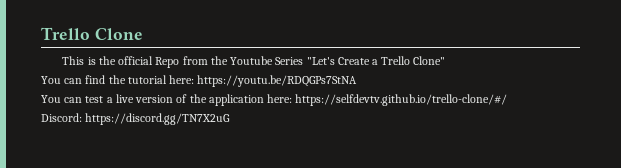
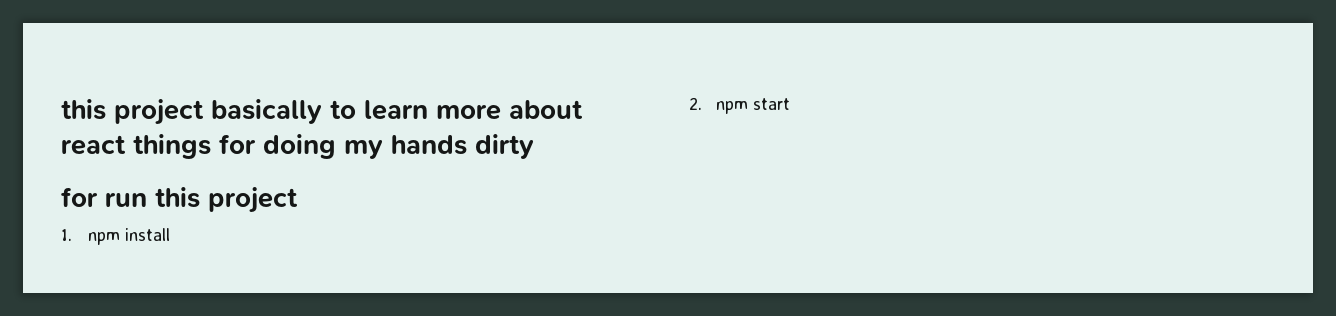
[41,27,143,40] [62,56,446,68] [41,75,358,87] [41,94,508,106] [41,113,231,125] Trello Clone // This is the official Repo from the Youtube Series "Let's Create a Trello Clone" // You can find the tutorial here: https://youtu.be/RDQGPs7StNA // You can test a live version of the application here: https://selfdevtv.github.io/trello-clone/#/ // Discord: https://discord.gg/TN7X2uG -> [61,99,583,125] [61,134,534,159] [61,187,298,213] [61,228,171,245] [689,97,791,114] this project basically to learn more about react things for doing my hands dirty // for run this project // 1. npm install // 2. npm start

